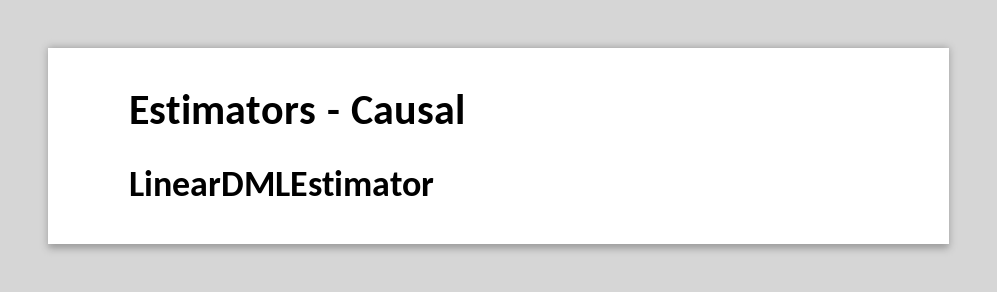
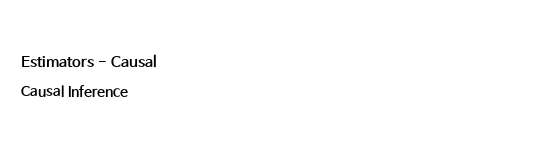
[129,170,434,196] LinearDMLEstimator -> [21,85,128,97] Causal Inference

